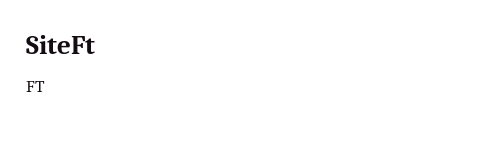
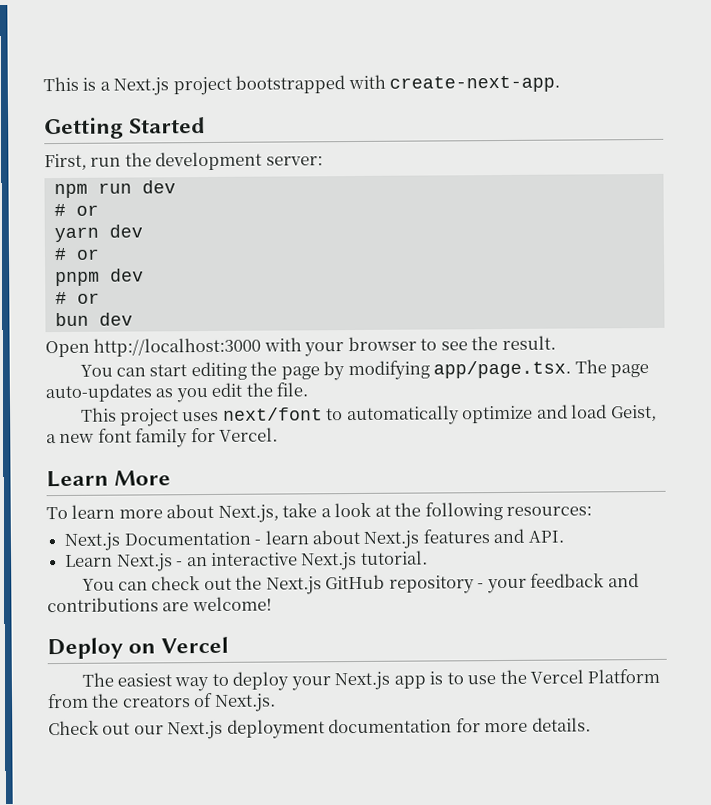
[26,35,95,54] [26,81,45,92] SiteFt // FT -> [43,74,561,96] [44,117,207,140] [44,151,323,171] [53,180,176,199] [53,203,99,217] [53,224,143,243] [53,247,100,261] [54,268,144,287] [54,291,100,305] [54,312,133,327] [45,335,556,358] [79,359,650,381] [45,382,309,403] [80,404,657,427] [46,427,279,448] [46,470,172,488] [46,502,593,523] [64,528,564,551] [65,550,428,572] [81,573,639,595] [47,596,272,613] [47,636,230,660] [81,668,661,692] [47,692,276,712] [48,717,591,740] This is a Next.js project bootstrapped with create-next-app. // Getting Started // First, run the development server: // npm run dev // # or // yarn dev // # or // pnpm dev // # or // bun dev // Open http://localhost:3000 with your browser to see the result. // You can start editing the page by modifying app/page.tsx. The page auto-updates as you edit the file. // This project uses next/font to automatically optimize and load Geist, a new font family for Vercel. // Learn More // To learn more about Next.js, take a look at the following resources: // Next.js Documentation - learn about Next.js features and API. // Learn Next.js - an interactive Next.js tutorial. // You can check out the Next.js GitHub repository - your feedback and contributions are welcome! // Deploy on Vercel // The easiest way to deploy your Next.js app is to use the Vercel Platform from the creators of Next.js. // Check out our Next.js deployment documentation for more details.

